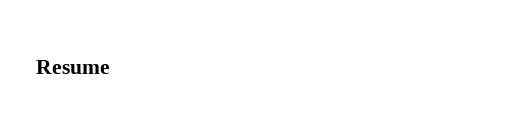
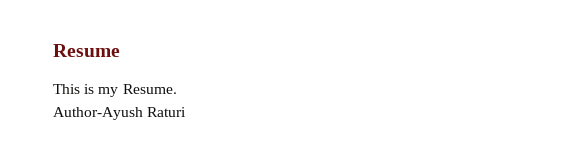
(110, 67) none -> [53,84,177,97] [53,107,187,120] // This is my Resume. // Author-Ayush Raturi

